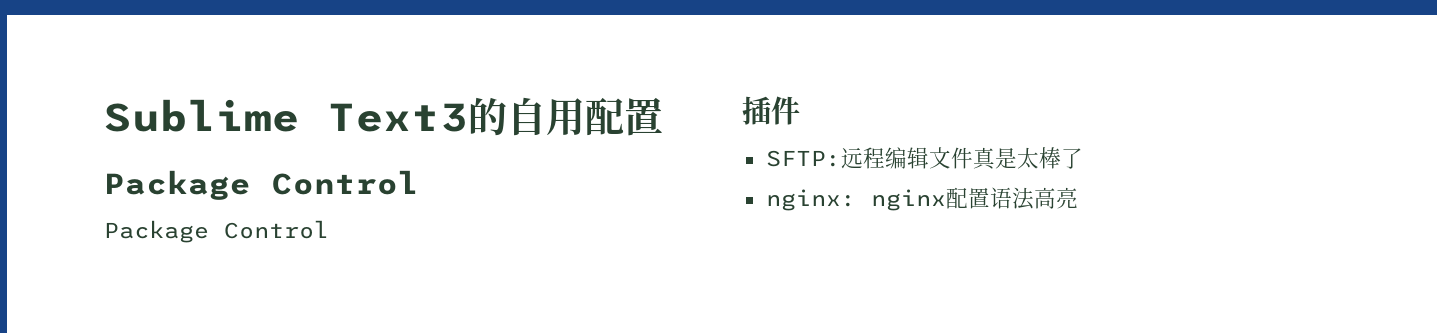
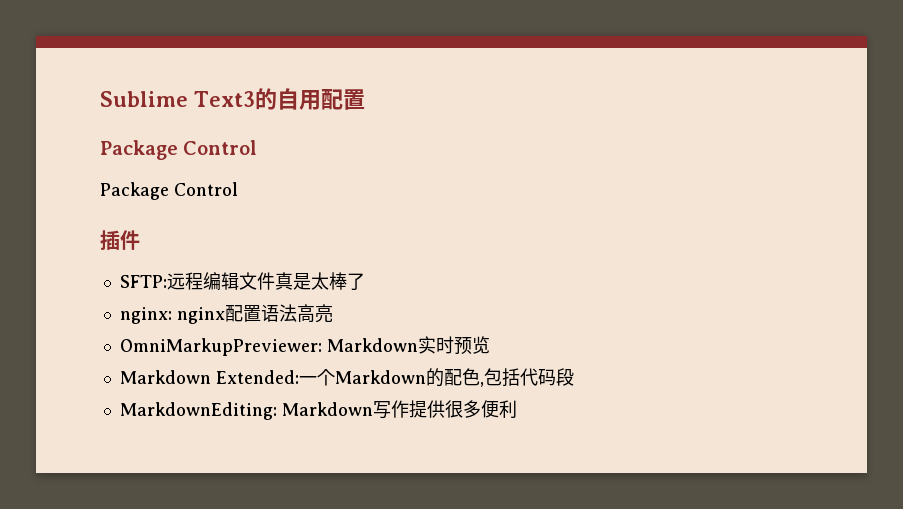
(1078, 198) none -> [119,336,490,356] [119,368,574,387] [119,400,517,420] // OmniMarkupPreviewer: Markdown实时预览 // Markdown Extended:一个Markdown的配色,包括代码段 // MarkdownEditing: Markdown写作提供很多便利

